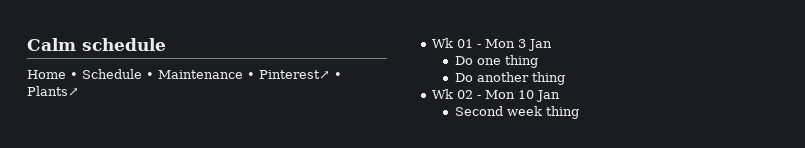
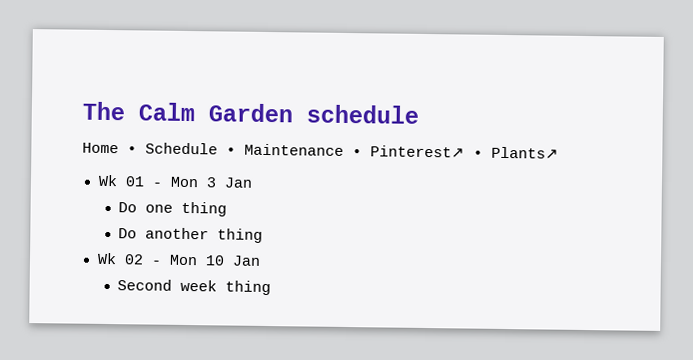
[27,38,76,51] Calm -> [82,101,293,123] The Calm Garden

